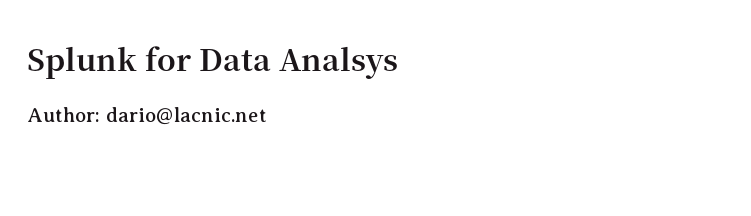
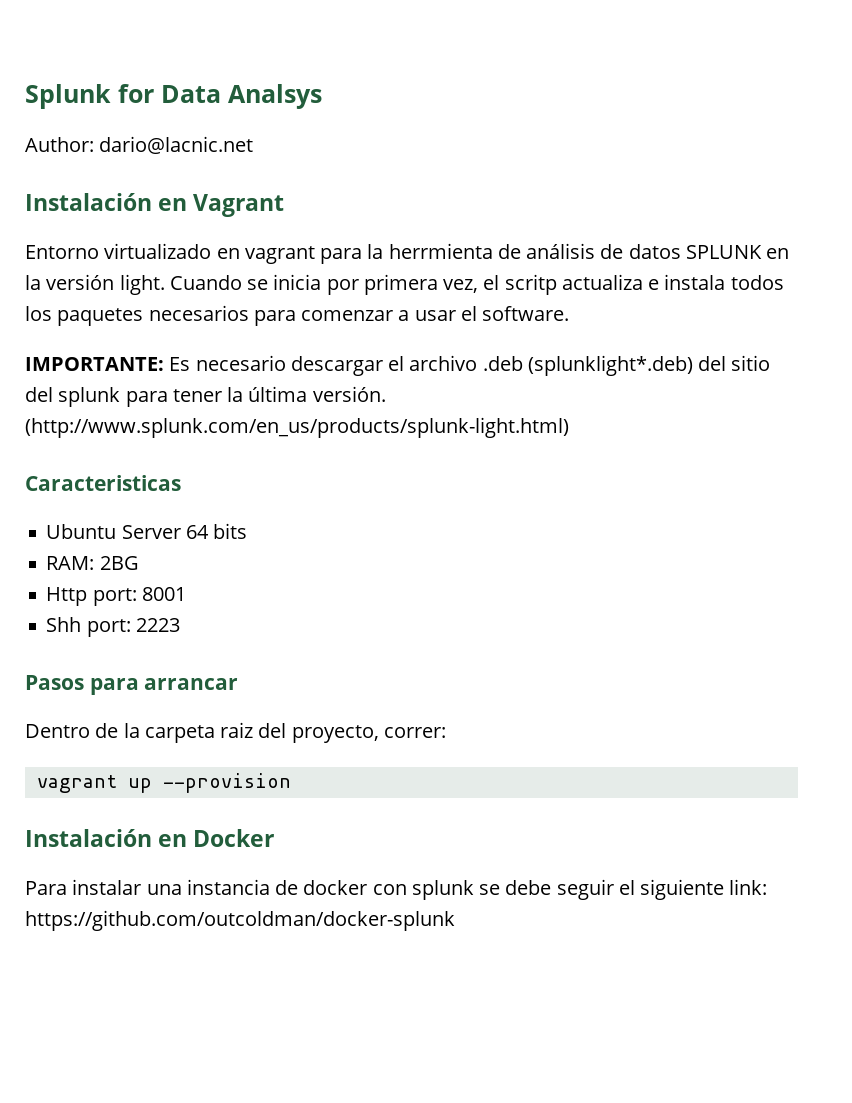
(267, 116) none -> [25,193,285,217] [25,243,790,264] [25,274,784,295] [25,305,570,326] [25,355,771,376] [25,386,386,407] [25,417,569,438] [25,475,181,491] [46,523,248,539] [46,556,139,570] [46,587,186,606] [46,617,180,637] [25,675,239,695] [25,722,446,743] [36,773,291,793] [25,829,275,847] [25,879,768,900] [25,910,455,931] // Instalación en Vagrant // Entorno virtualizado en vagrant para la herrmienta de análisis de datos SPLUNK en la versión light. Cuando se inicia por primera vez, el scritp actualiza e instala todos los paquetes necesarios para comenzar a usar el software. // IMPORTANTE: Es necesario descargar el archivo .deb (splunklight*.deb) del sitio del splunk para tener la última versión. (http://www.splunk.com/en_us/products/splunk-light.html) // Caracteristicas // Ubuntu Server 64 bits // RAM: 2BG // Http port: 8001 // Shh port: 2223 // Pasos para arrancar // Dentro de la carpeta raiz del proyecto, correr: // vagrant up --provision // Instalación en Docker // Para instalar una instancia de docker con splunk se debe seguir el siguiente link: https://github.com/outcoldman/docker-splunk

